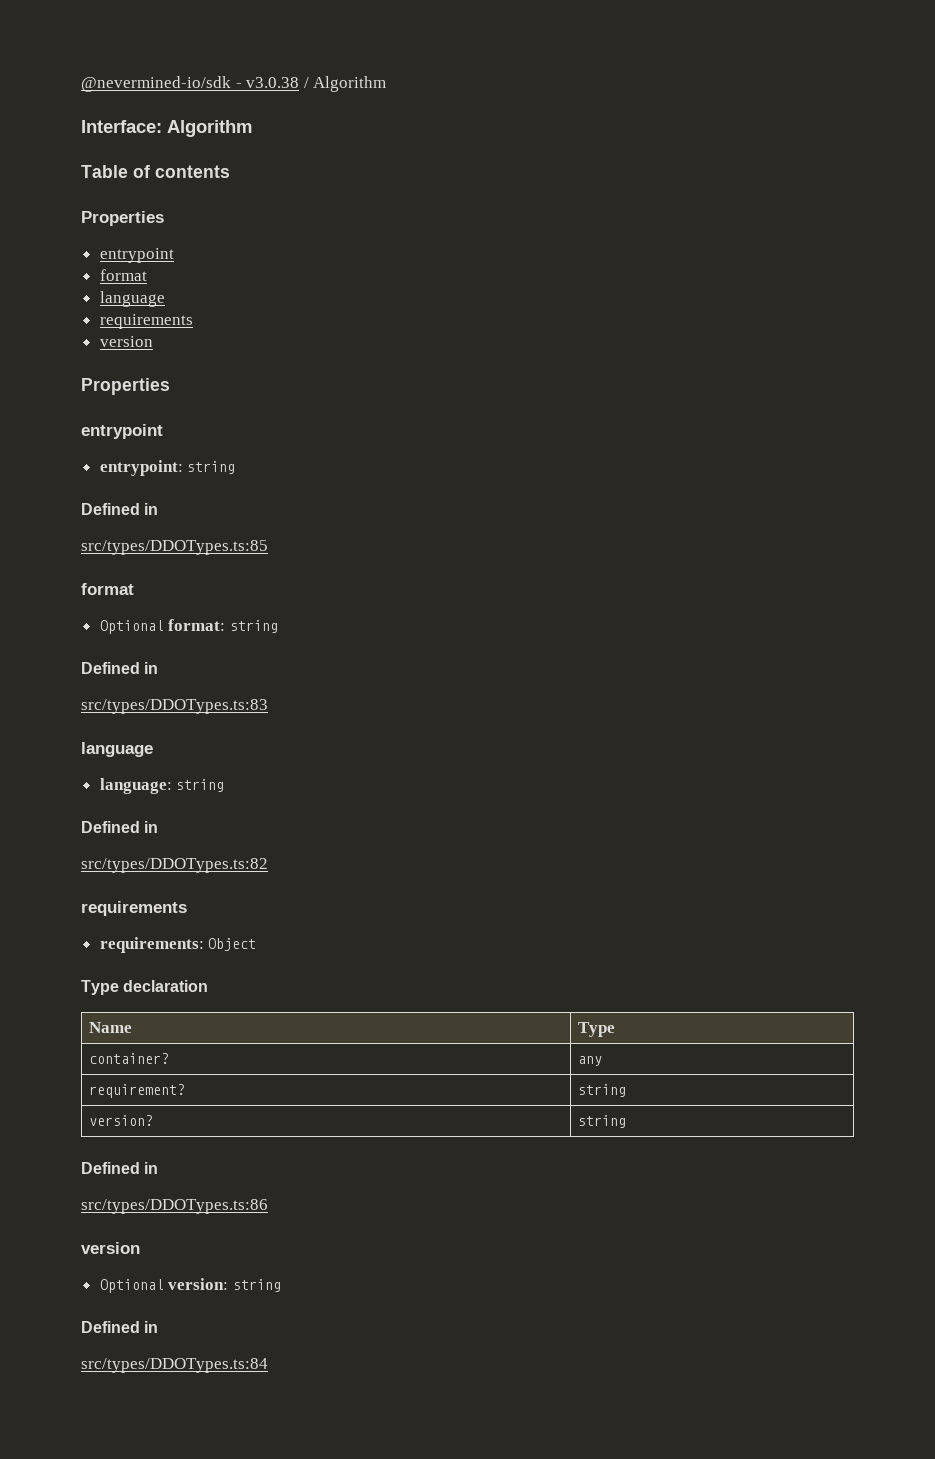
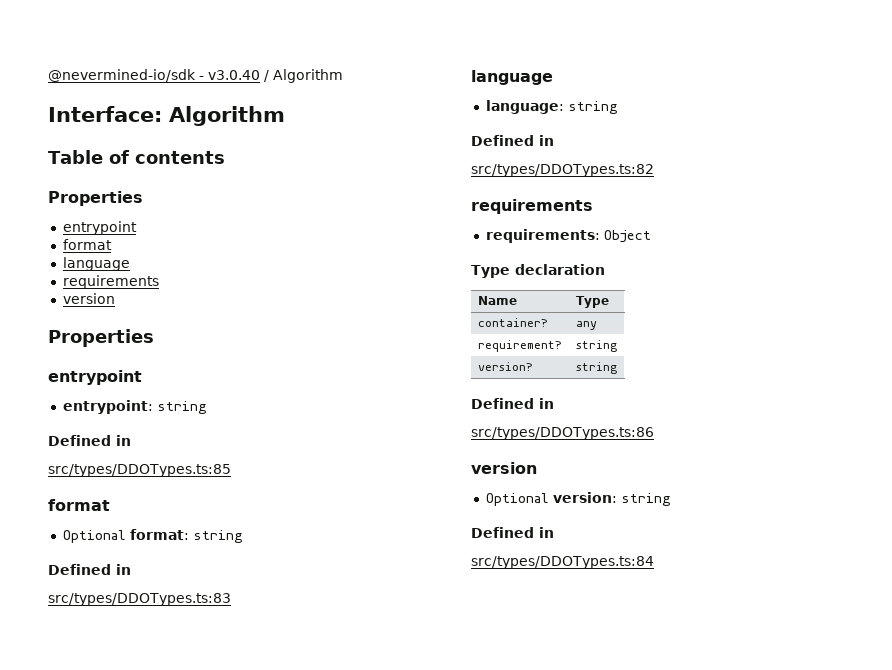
[246,77,300,88] v3.0.38 -> [208,70,260,80] v3.0.40

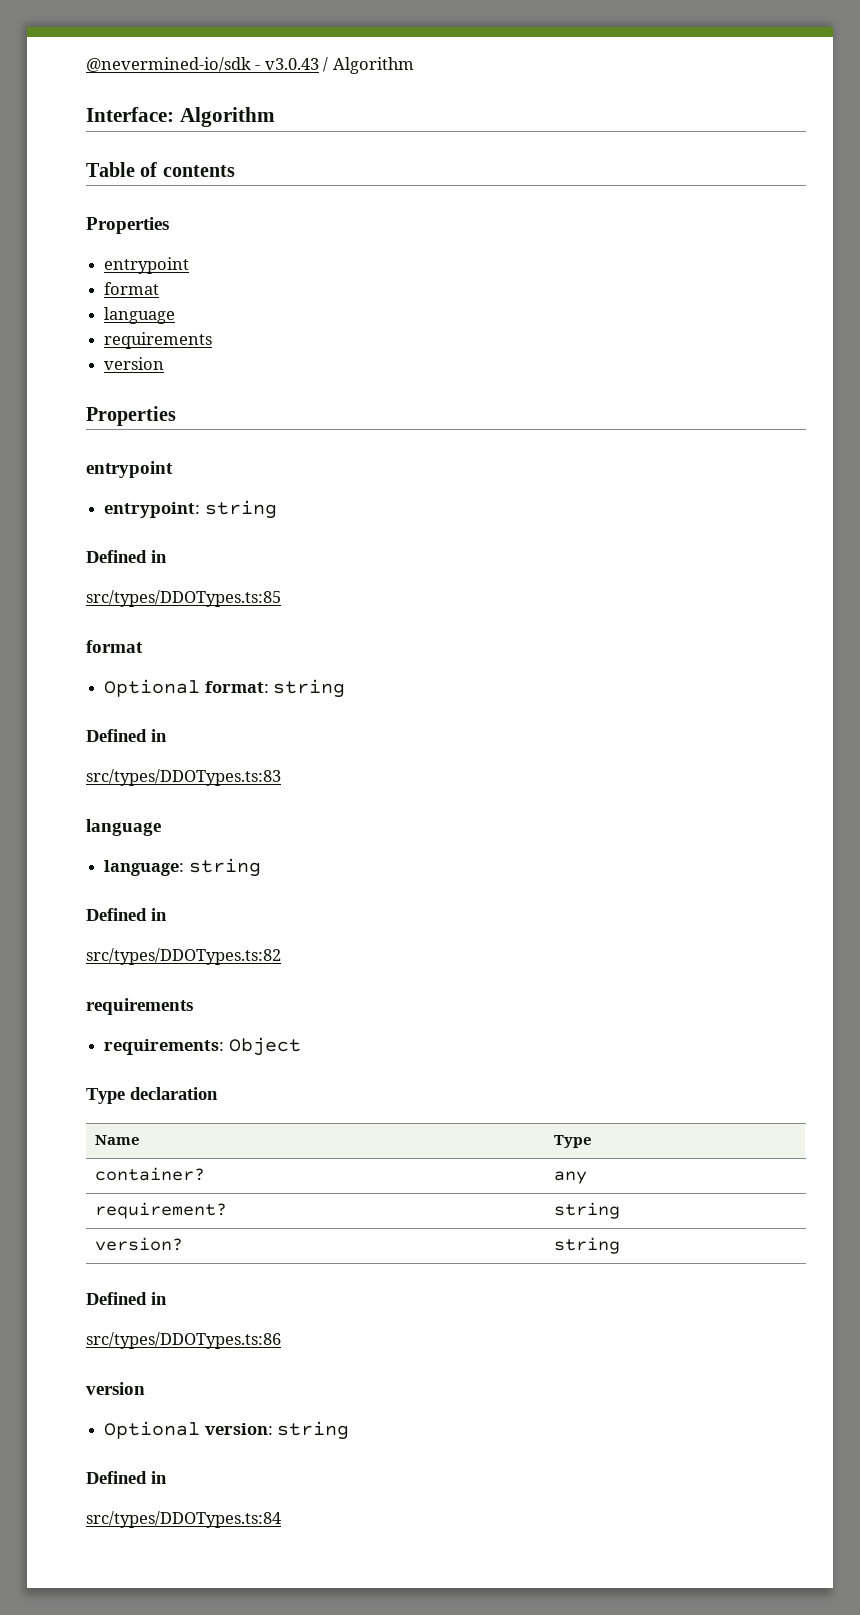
[208,70,260,80] v3.0.40 -> [264,58,319,70] v3.0.43

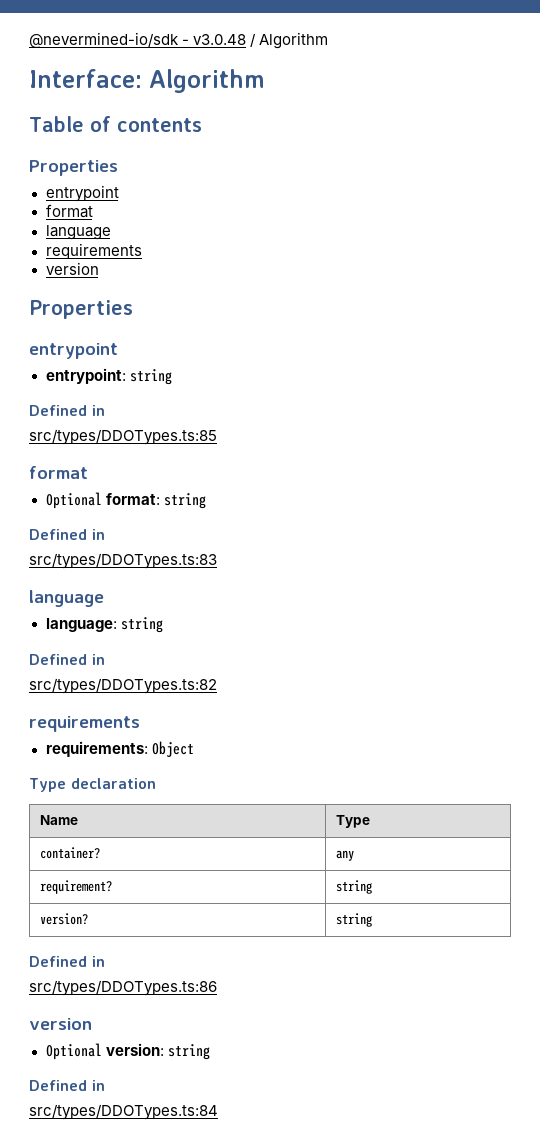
[264,58,319,70] v3.0.43 -> [193,34,247,45] v3.0.48

